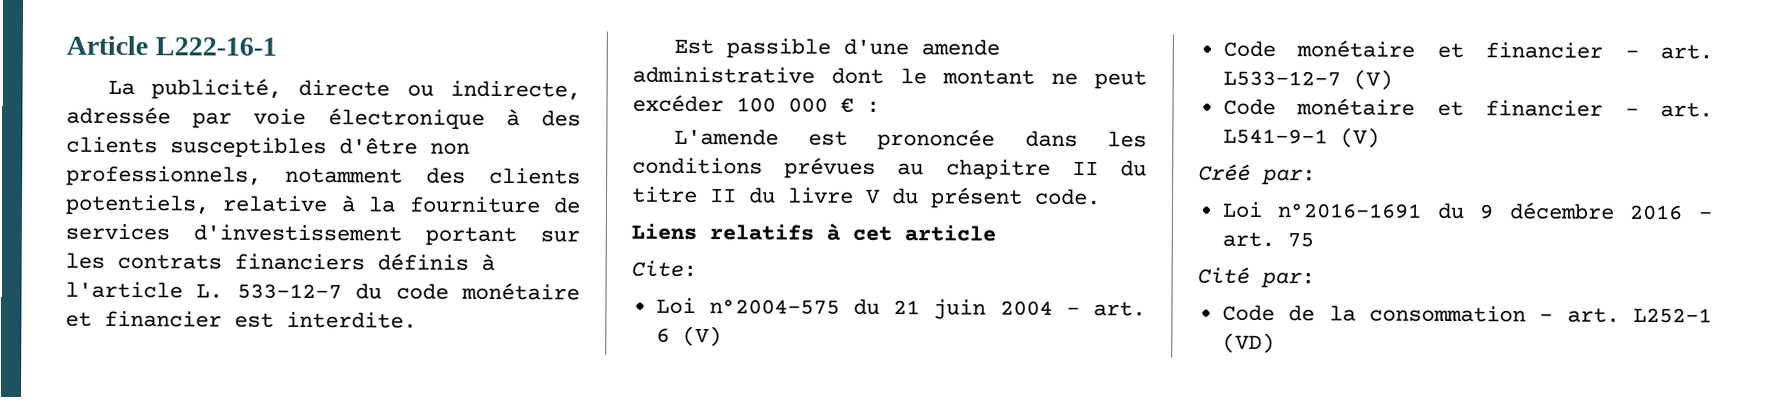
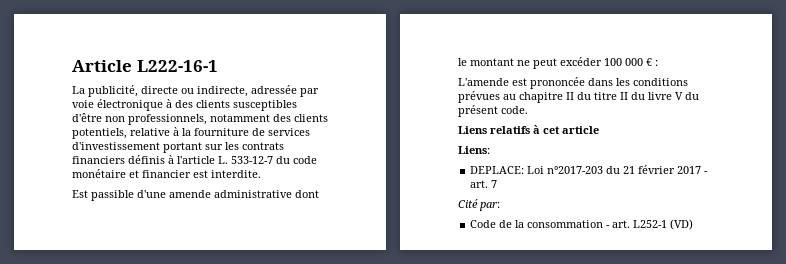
[631,260,697,277] [655,297,1146,320] [655,325,722,347] [1222,40,1713,60] [1222,69,1393,90] [1222,98,1713,118] [1222,127,1380,148] [1198,163,1316,186] [1221,201,1712,221] [1221,231,1314,248] Cite: // Loi n°2004-575 du 21 juin 2004 - art. 6 (V) // Code monétaire et financier - art. L533-12-7 (V) // Code monétaire et financier - art. L541-9-1 (V) // Créé par: // Loi n°2016-1691 du 9 décembre 2016 - art. 75 -> [458,146,490,154] [470,165,709,174] [470,180,498,188] Liens: // DEPLACE: Loi n°2017-203 du 21 février 2017 - art. 7

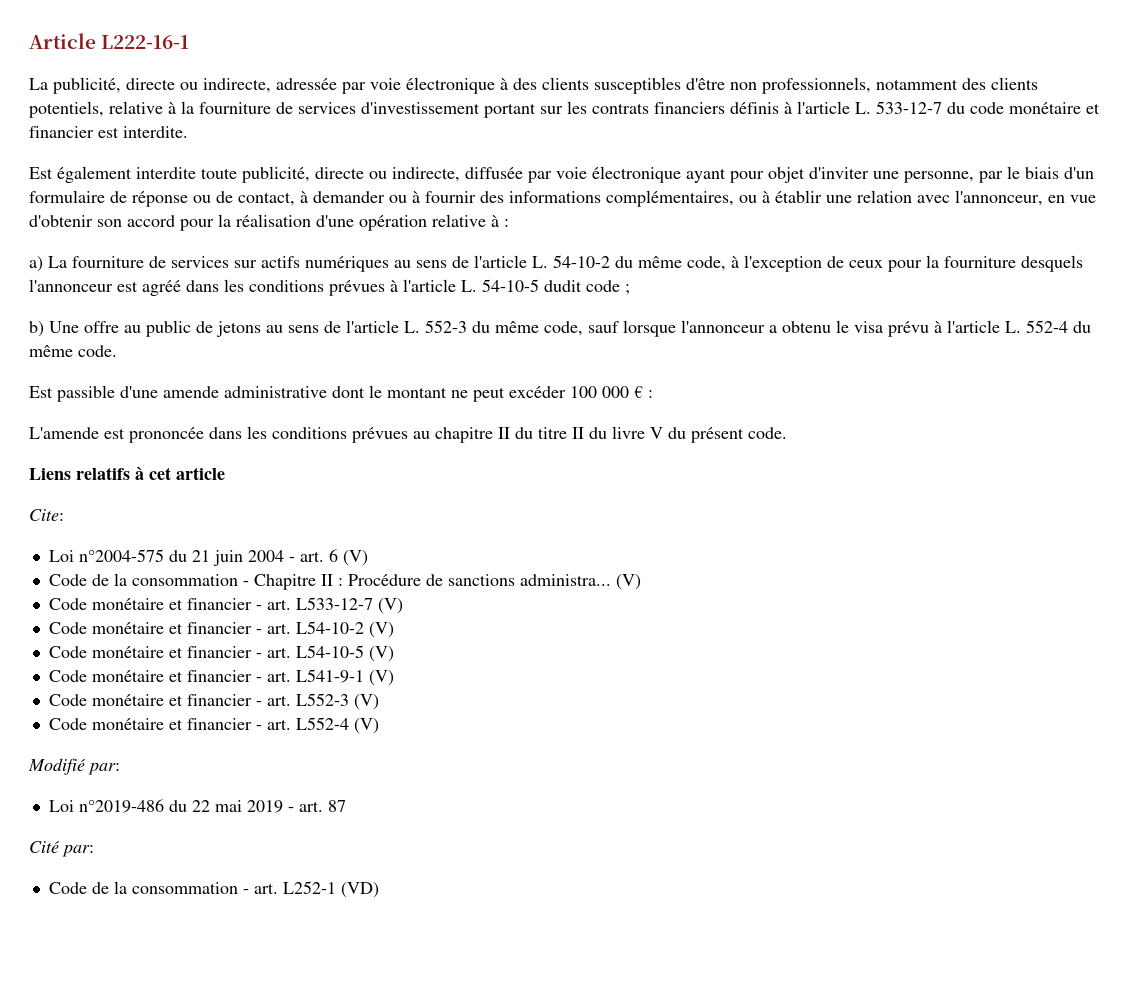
(261, 174) none -> [29,166,1094,183] [29,190,1096,207] [29,214,509,231] [29,255,1083,272] [29,279,630,296] [29,320,1091,337] [29,345,117,357] // Est également interdite toute publicité, directe ou indirecte, diffusée par voie électronique ayant pour objet d'inviter une personne, par le biais d'un formulaire de réponse ou de contact, à demander ou à fournir des informations complémentaires, ou à établir une relation avec l'annonceur, en vue d'obtenir son accord pour la réalisation d'une opération relative à : // a) La fourniture de services sur actifs numériques au sens de l'article L. 54-10-2 du même code, à l'exception de ceux pour la fourniture desquels l'annonceur est agréé dans les conditions prévues à l'article L. 54-10-5 dudit code ; // b) Une offre au public de jetons au sens de l'article L. 552-3 du même code, sauf lorsque l'annonceur a obtenu le visa prévu à l'article L. 552-4 du même code.
[458,146,490,154] [470,165,709,174] [470,180,498,188] Liens: // DEPLACE: Loi n°2017-203 du 21 février 2017 - art. 7 -> [29,509,64,521] [48,549,368,566] [48,573,641,590] [48,597,403,614] [48,621,394,638] [48,645,394,662] [48,669,394,686] [48,693,379,710] [48,717,379,734] [28,758,120,775] [48,799,346,813] Cite: // Loi n°2004-575 du 21 juin 2004 - art. 6 (V) // Code de la consommation - Chapitre II : Procédure de sanctions administra... (V) // Code monétaire et financier - art. L533-12-7 (V) // Code monétaire et financier - art. L54-10-2 (V) // Code monétaire et financier - art. L54-10-5 (V) // Code monétaire et financier - art. L541-9-1 (V) // Code monétaire et financier - art. L552-3 (V) // Code monétaire et financier - art. L552-4 (V) // Modifié par: // Loi n°2019-486 du 22 mai 2019 - art. 87

